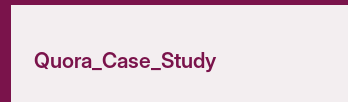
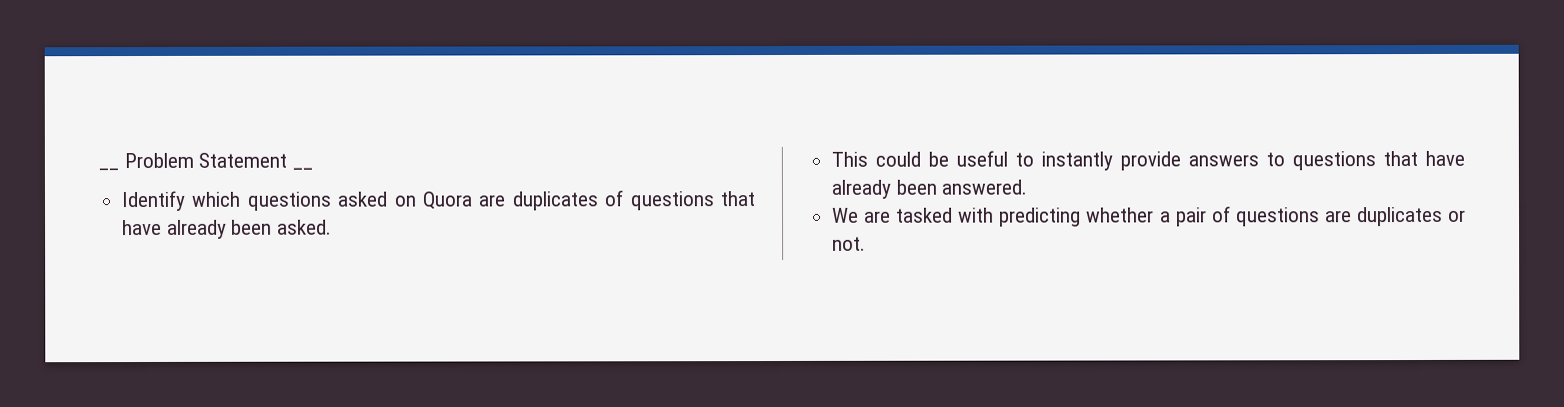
[34,52,217,73] Quora_Case_Study -> [98,152,314,171] [121,190,756,212] [122,219,333,239] [831,150,1465,171] [831,179,1028,199] [832,206,1466,227] [832,236,867,251] __ Problem Statement __ // Identify which questions asked on Quora are duplicates of questions that have already been asked. // This could be useful to instantly provide answers to questions that have already been answered. // We are tasked with predicting whether a pair of questions are duplicates or not.

